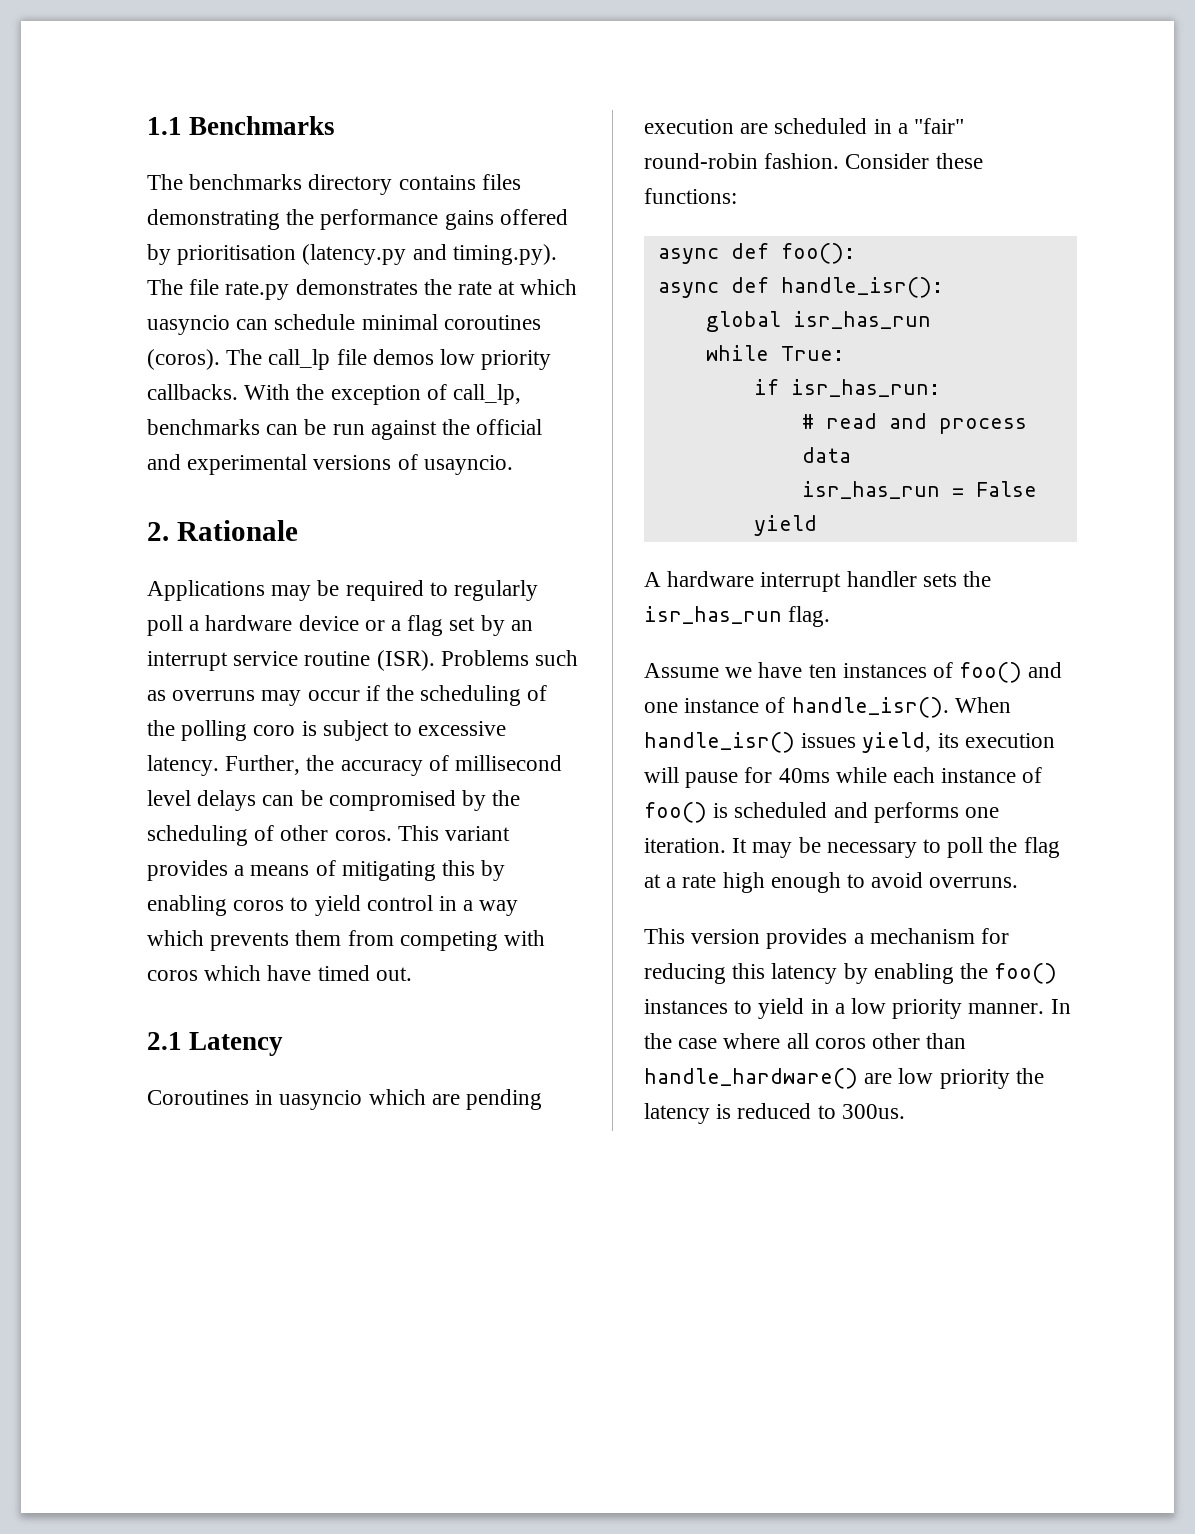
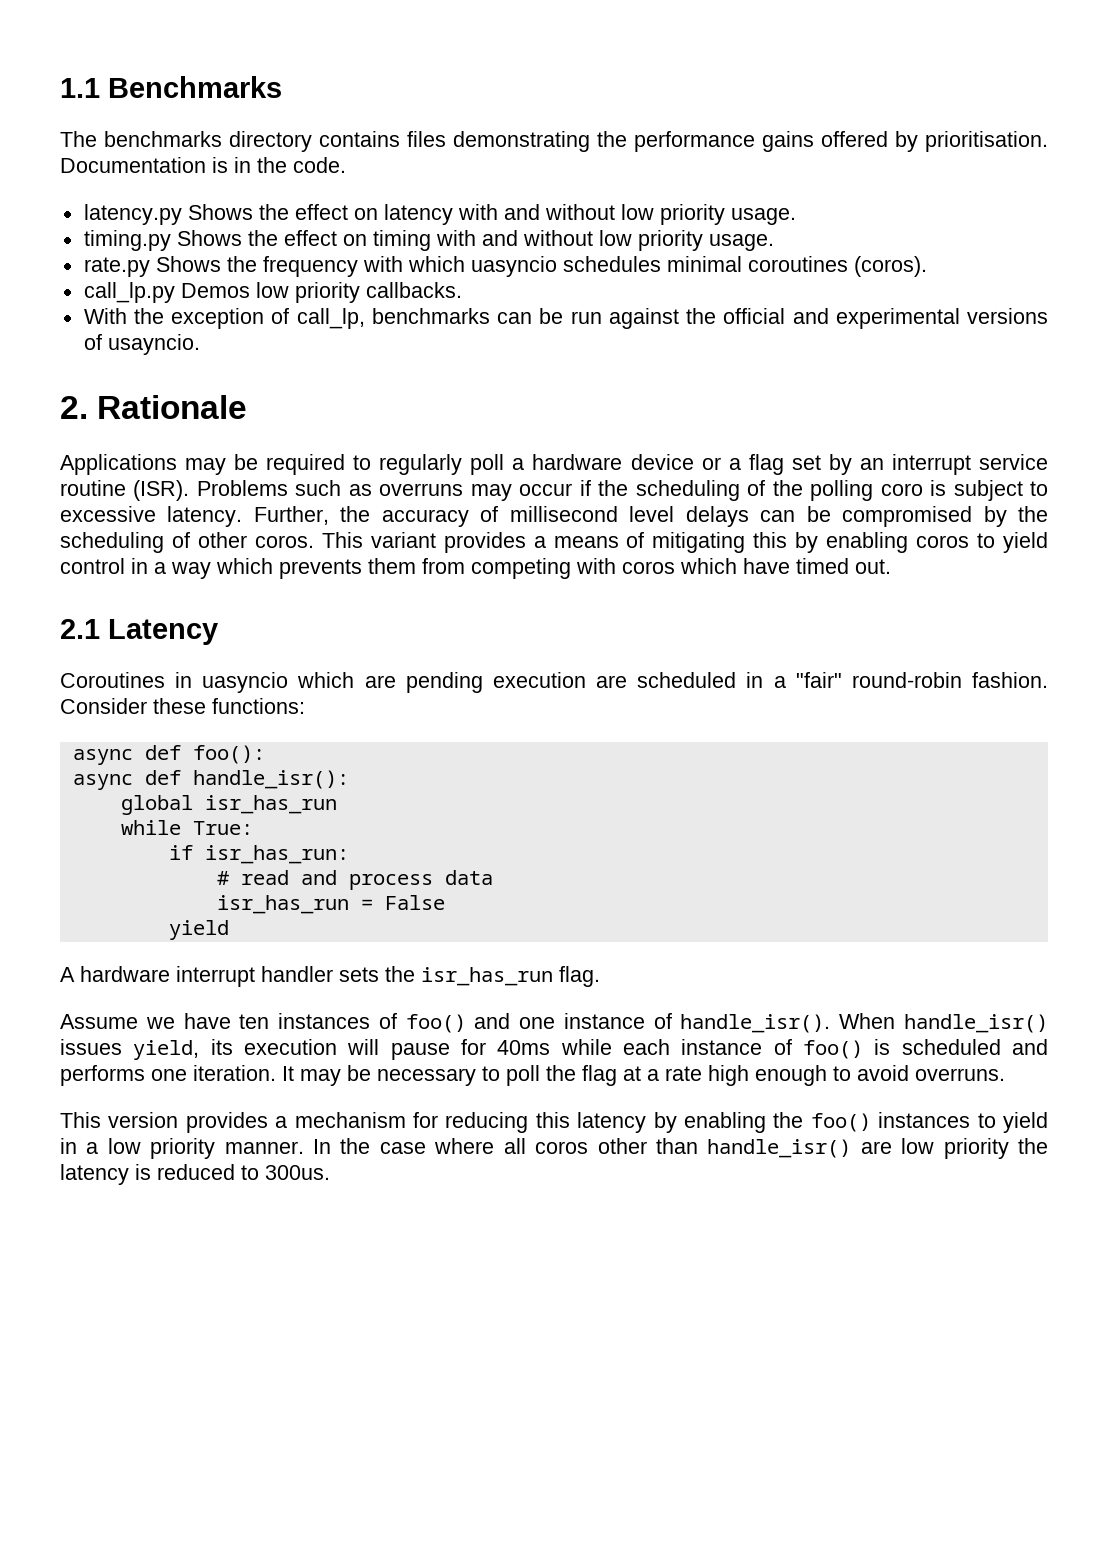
[177,244,557,265] [147,279,578,300] [147,314,356,335] prioritisation (latency.py and timing.py). The file rate.py demonstrates the rate at which uasyncio can schedule -> [925,131,1048,152] [60,157,346,173] [83,204,796,225] [83,230,774,251] [83,256,661,277] prioritisation. Documentation is in the code. // latency.py Shows the effect on latency with and without low priority usage. // timing.py Shows the effect on timing with and without low priority usage. // rate.py Shows the frequency with which uasyncio schedules
[226,349,434,370] The call_lp file demos -> [83,282,250,303] // call_lp.py Demos
(238, 392) none -> (462, 290) //
[644,1068,858,1089] handle_hardware() -> [707,1139,852,1158] handle_isr()

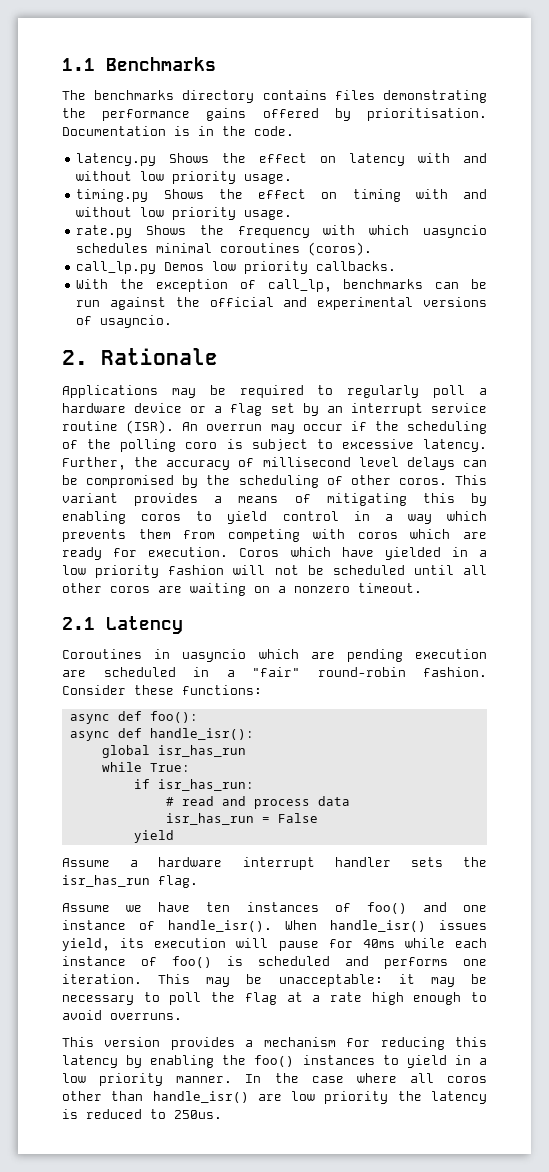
[196,480,464,496] Problems such as overruns -> [182,422,263,431] An overrun
[743,558,891,574] have timed out. -> [463,532,488,539] [62,547,487,560] [62,565,487,578] [62,583,422,596] are ready for execution. Coros which have yielded in a low priority fashion will not be scheduled until all other coros are waiting on a nonzero timeout.
[60,967,75,982] A -> [62,858,139,867] Assume a
[282,1066,294,1081] It -> [158,974,415,987] This may be unacceptable: it
[265,1165,330,1180] 300us. -> [174,1110,222,1119] 250us.

